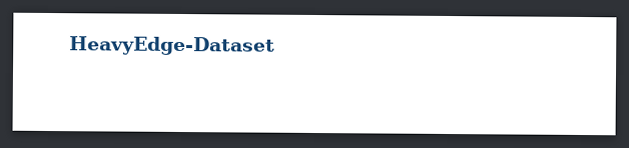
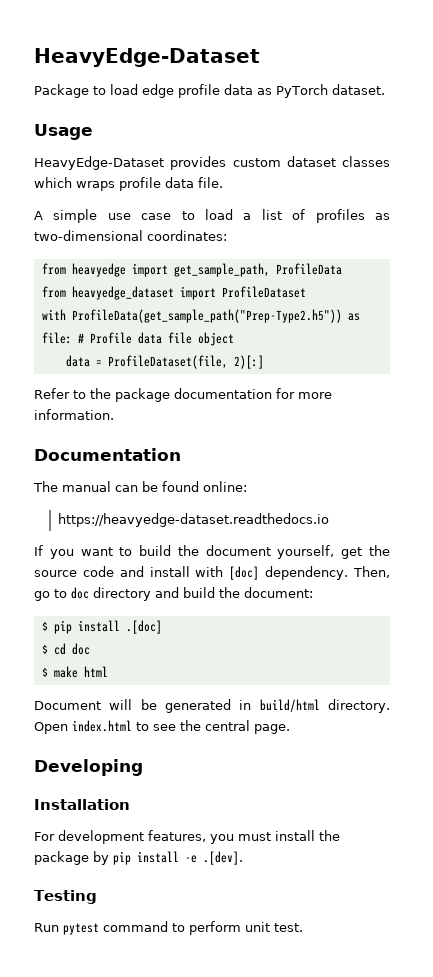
[69,36,275,56] HeavyEdge-Dataset -> [34,48,260,67] [34,84,385,98] [34,124,93,140] [34,156,390,170] [34,177,223,191] [34,209,390,223] [34,230,227,241] [41,263,342,277] [41,286,306,300] [41,309,360,323] [41,332,234,346] [65,355,264,369] [34,388,332,402] [34,409,114,420] [34,448,181,461] [33,481,247,492] [57,513,329,527] [34,545,390,559] [34,566,390,580] [34,587,313,601] [41,620,162,634] [41,643,90,655] [41,666,108,678] [34,699,391,713] [34,720,290,734] [34,759,143,776] [34,799,130,810] [34,830,340,844] [34,851,243,865] [34,890,97,904] [34,921,303,935] HeavyEdge-Dataset // Package to load edge profile data as PyTorch dataset. // Usage // HeavyEdge-Dataset provides custom dataset classes which wraps profile data file. // A simple use case to load a list of profiles as two-dimensional coordinates: // from heavyedge import get_sample_path, ProfileData // from heavyedge_dataset import ProfileDataset // with ProfileData(get_sample_path("Prep-Type2.h5")) as file: # Profile data file object // data = ProfileDataset(file, 2)[:] // Refer to the package documentation for more information. // Documentation // The manual can be found online: // https://heavyedge-dataset.readthedocs.io // If you want to build the document yourself, get the source code and install with [doc] dependency. Then, go to doc directory and build the document: // $ pip install .[doc] // $ cd doc // $ make html // Document will be generated in build/html directory. Open index.html to see the central page. // Developing // Installation // For development features, you must install the package by pip install -e .[dev]. // Testing // Run pytest command to perform unit test.

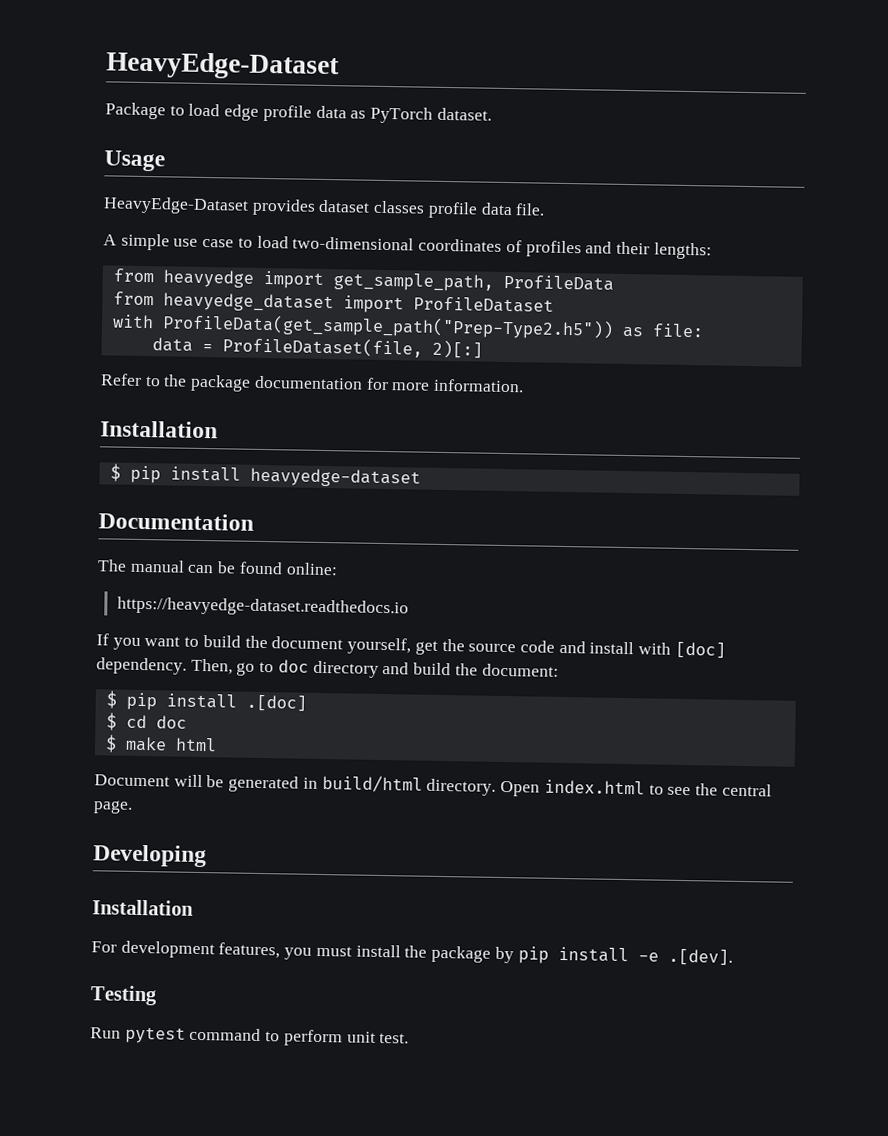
[232,158,281,167] custom -> (316, 207) none
[34,177,115,191] which wraps -> (426, 207) none
[243,209,390,223] [34,230,227,241] a list of profiles as two-dimensional coordinates: -> [292,236,712,260] two-dimensional coordinates of profiles and their lengths:
[77,332,234,346] # Profile data file object -> (704, 330) none
(114, 414) none -> [100,420,218,439] [109,463,421,488] // Installation // $ pip install heavyedge-dataset

